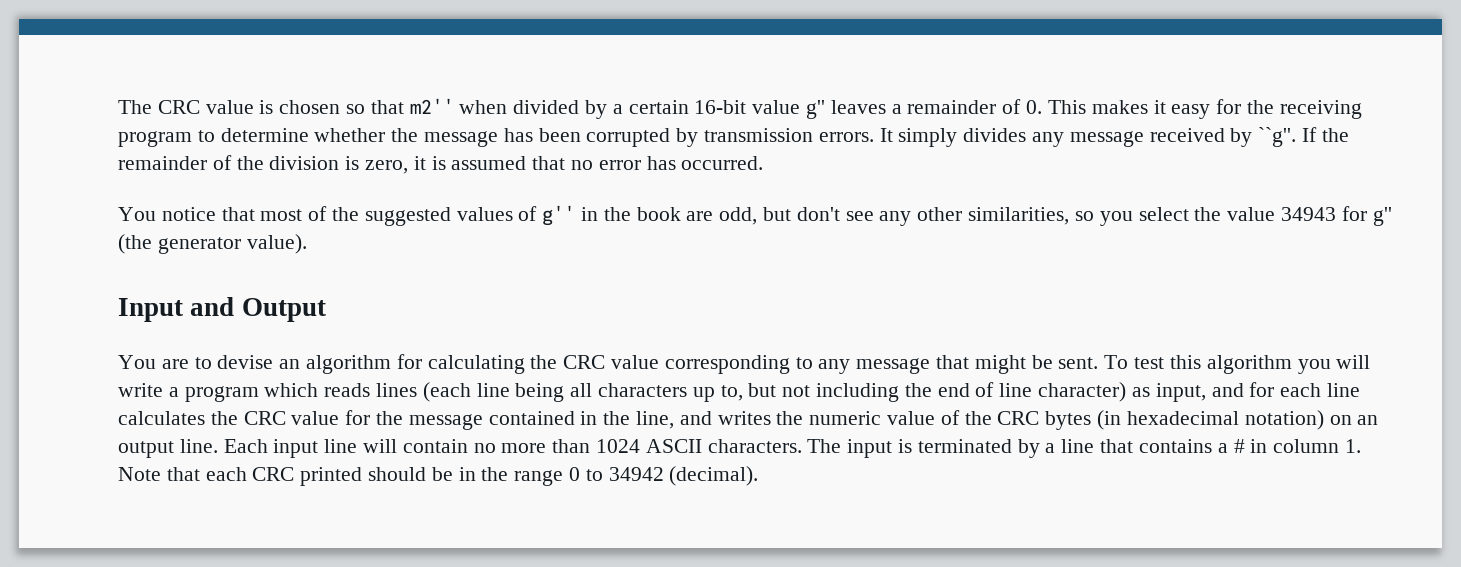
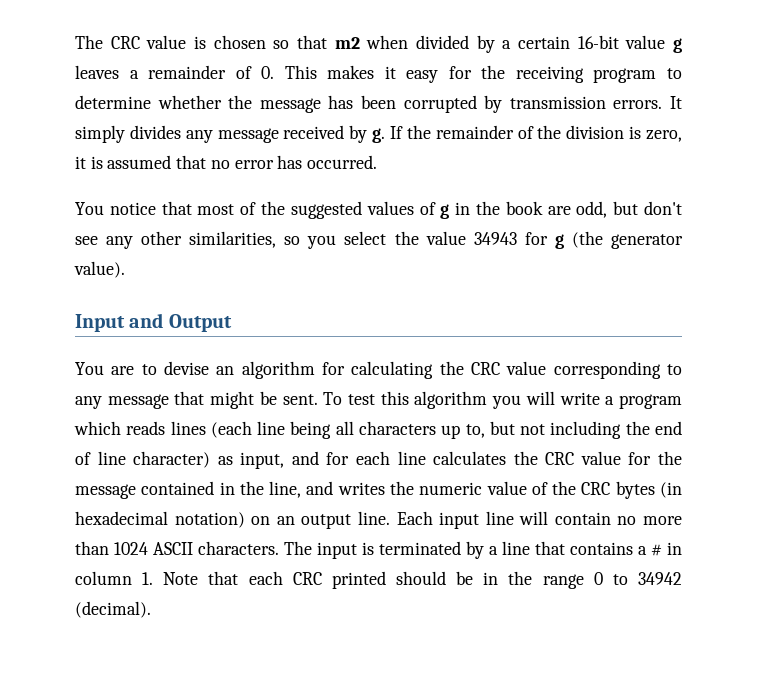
[409,98,454,114] m2'' -> [334,37,360,49] m2
[806,100,826,119] g'' -> [673,38,682,53] g
[1258,127,1297,147] ``g''. -> [372,128,386,143] g.
[542,205,576,226] g'' -> [440,204,450,219] g
[1372,207,1392,226] g'' -> [554,234,564,249] g

